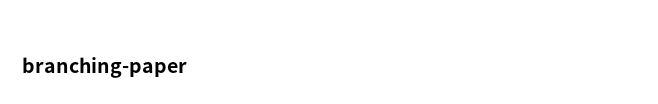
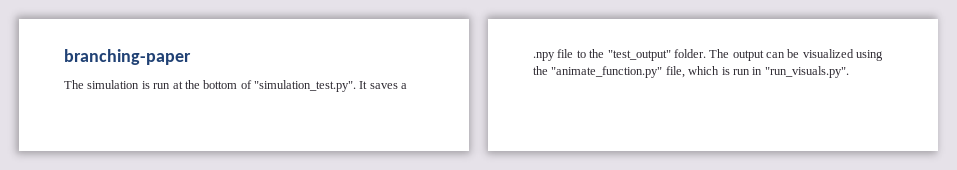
(187, 67) none -> [64,80,408,92] [533,49,884,61] [533,66,849,78] // The simulation is run at the bottom of "simulation_test.py". It saves a .npy file to the "test_output" folder. The output can be visualized using the "animate_function.py" file, which is run in "run_visuals.py".

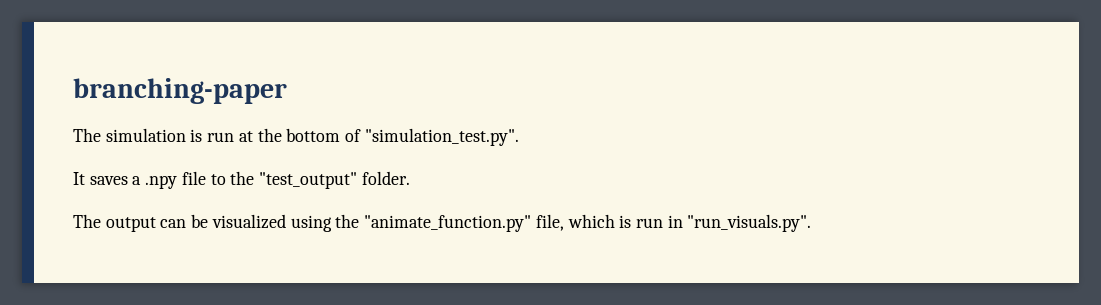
(356, 86) none -> (519, 137) //
(706, 53) none -> (410, 178) //

